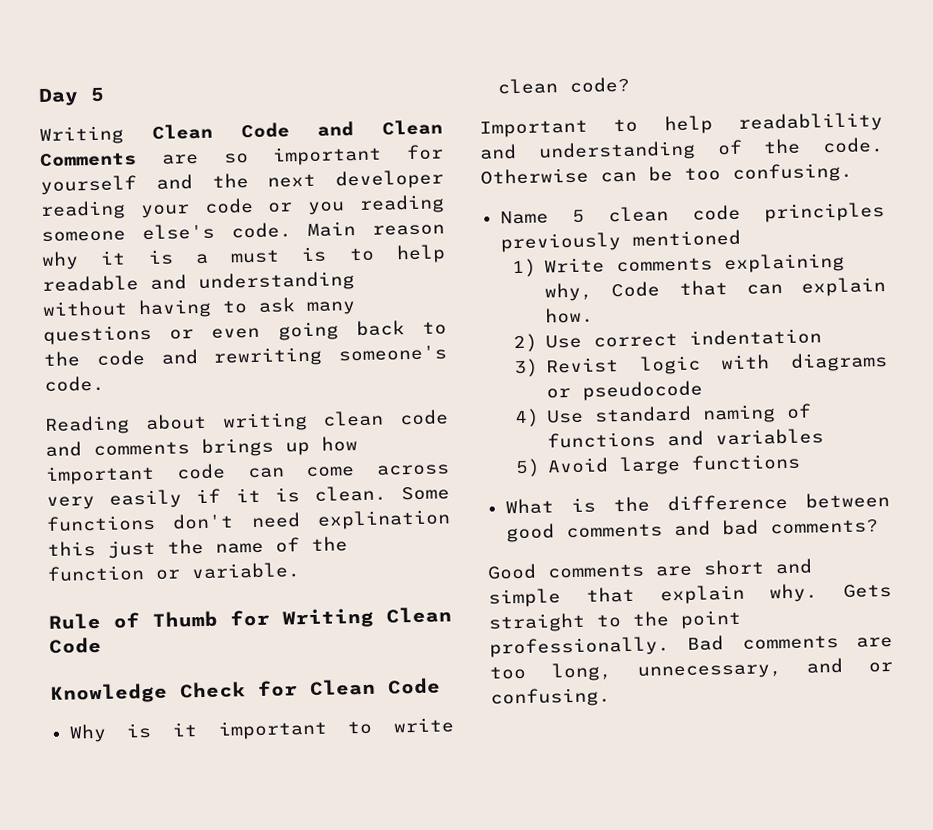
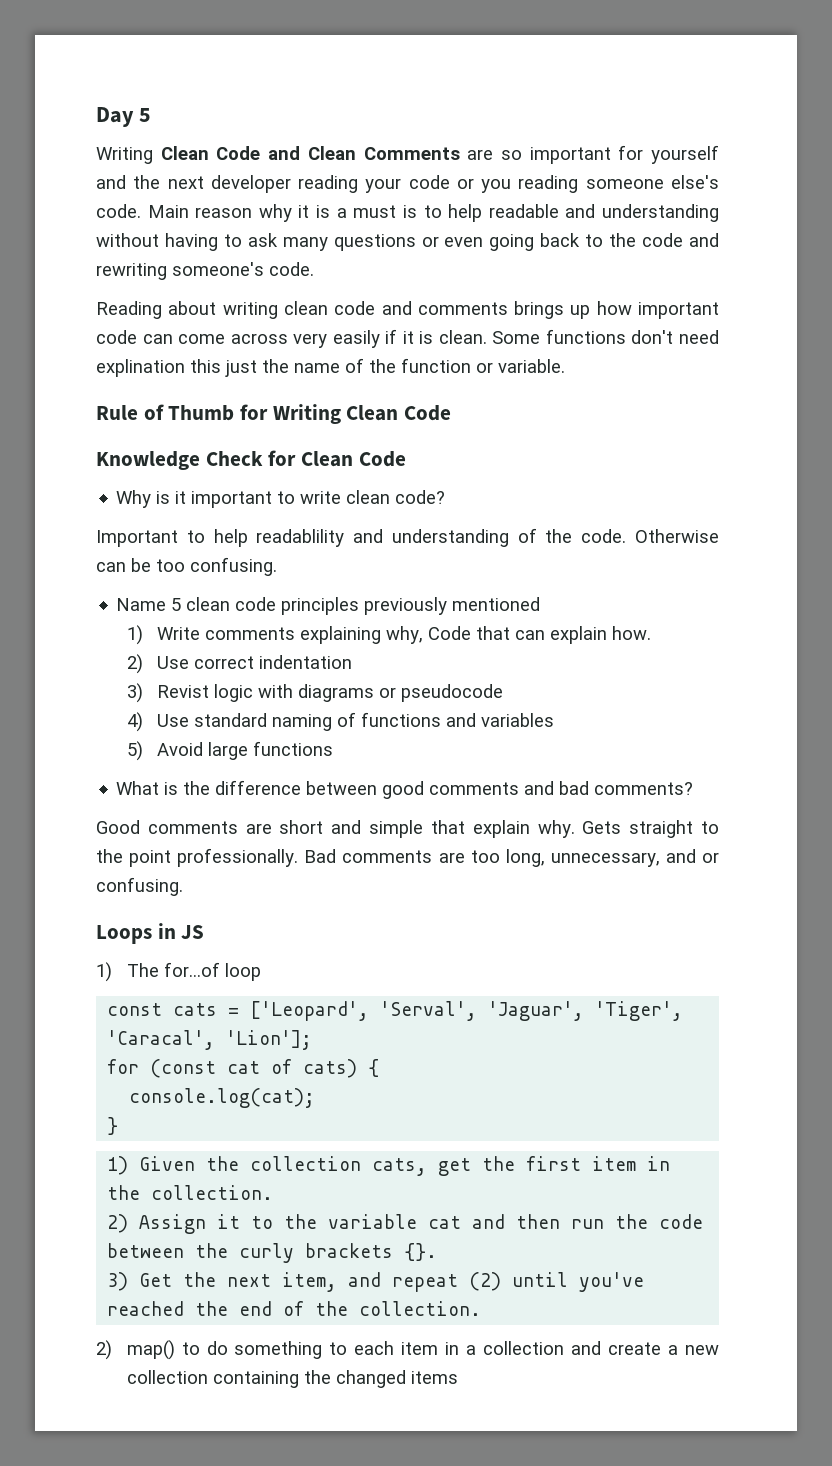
(611, 697) none -> [96,923,205,944] [96,962,261,982] [107,1001,684,1021] [107,1030,313,1050] [107,1059,380,1078] [129,1088,316,1108] [107,1117,119,1135] [107,1156,671,1176] [107,1185,274,1200] [107,1214,704,1234] [107,1243,438,1263] [107,1272,645,1292] [107,1301,482,1316] [96,1340,720,1360] [126,1370,458,1388] // Loops in JS // 1) The for...of loop // const cats = ['Leopard', 'Serval', 'Jaguar', 'Tiger', 'Caracal', 'Lion']; // for (const cat of cats) { // console.log(cat); // } // 1) Given the collection cats, get the first item in the collection. // 2) Assign it to the variable cat and then run the code between the curly brackets {}. // 3) Get the next item, and repeat (2) until you've reached the end of the collection. // 2) map() to do something to each item in a collection and create a new collection containing the changed items

